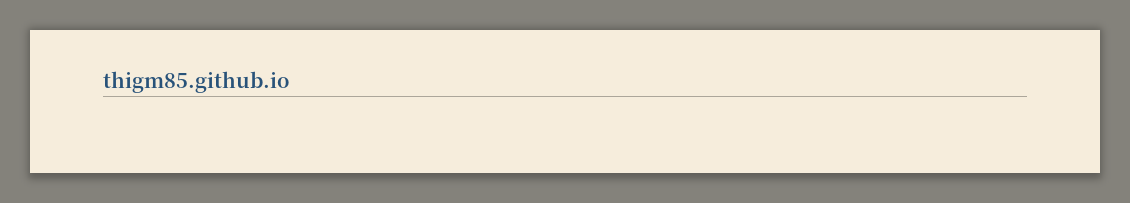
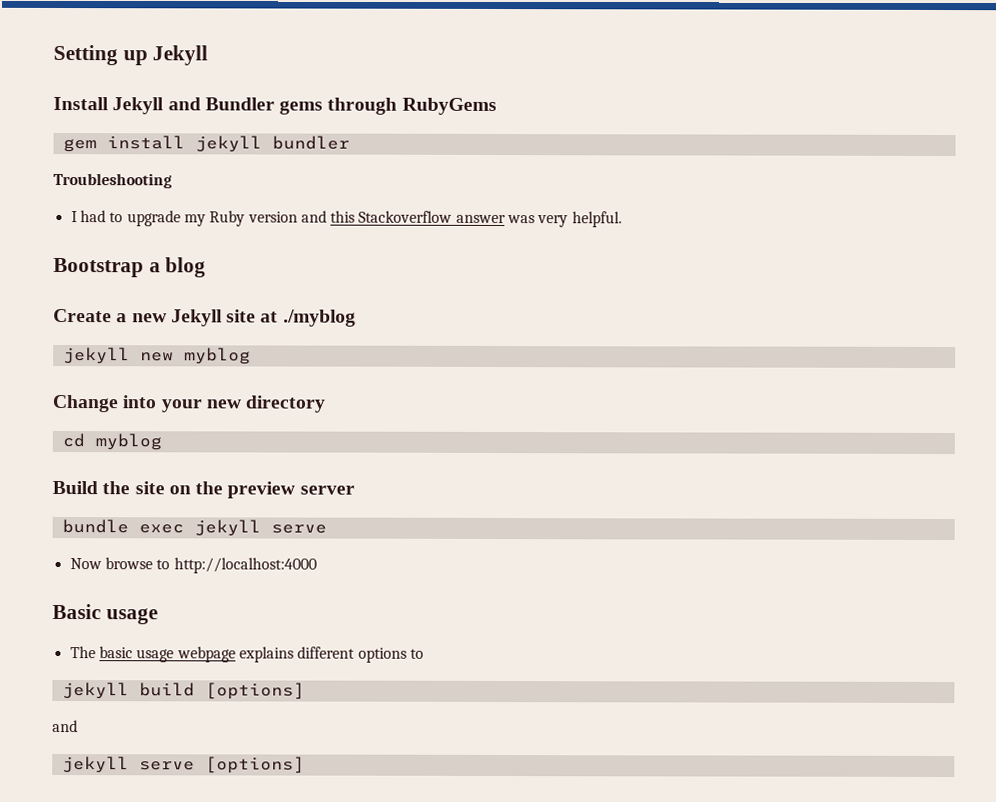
[103,71,289,93] thigm85.github.io -> [53,44,209,66] [53,96,497,115] [62,135,350,153] [53,172,172,189] [70,210,622,228] [53,257,207,278] [53,308,356,327] [62,347,251,365] [52,394,327,413] [61,433,162,451] [52,480,355,499] [61,519,327,537] [69,557,317,574] [52,603,158,625] [69,646,424,663] [61,682,305,700] [52,719,78,733] [61,756,305,774] Setting up Jekyll // Install Jekyll and Bundler gems through RubyGems // gem install jekyll bundler // Troubleshooting // I had to upgrade my Ruby version and this Stackoverflow answer was very helpful. // Bootstrap a blog // Create a new Jekyll site at ./myblog // jekyll new myblog // Change into your new directory // cd myblog // Build the site on the preview server // bundle exec jekyll serve // Now browse to http://localhost:4000 // Basic usage // The basic usage webpage explains different options to // jekyll build [options] // and // jekyll serve [options]

